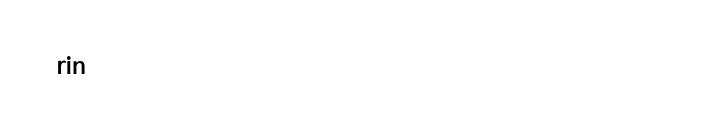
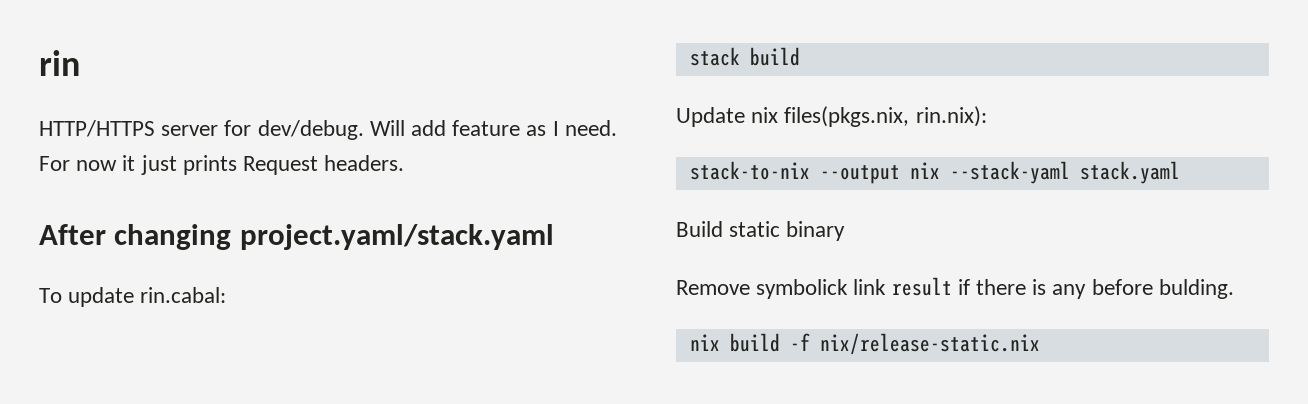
(86, 65) none -> [39,120,617,140] [39,155,405,175] [39,224,554,250] [39,287,227,307] [689,47,800,66] [676,106,987,127] [689,161,1180,184] [676,221,846,241] [676,277,1234,299] [689,333,1040,355] // HTTP/HTTPS server for dev/debug. Will add feature as I need. For now it just prints Request headers. // After changing project.yaml/stack.yaml // To update rin.cabal: // stack build // Update nix files(pkgs.nix, rin.nix): // stack-to-nix --output nix --stack-yaml stack.yaml // Build static binary // Remove symbolick link result if there is any before bulding. // nix build -f nix/release-static.nix

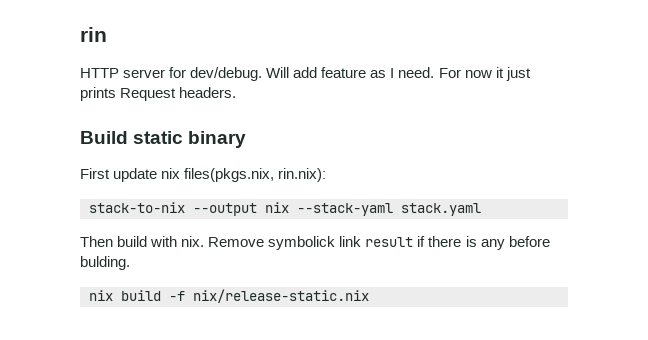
[39,120,155,137] HTTP/HTTPS -> [80,68,119,78] HTTP
[39,224,554,250] [39,287,227,307] [689,47,800,66] [676,107,745,127] After changing project.yaml/stack.yaml // To update rin.cabal: // stack build // Update -> [80,131,247,148] [80,168,158,182] Build static binary // First update
[676,221,846,241] Build static binary // -> [80,236,205,247] Then build with nix.

